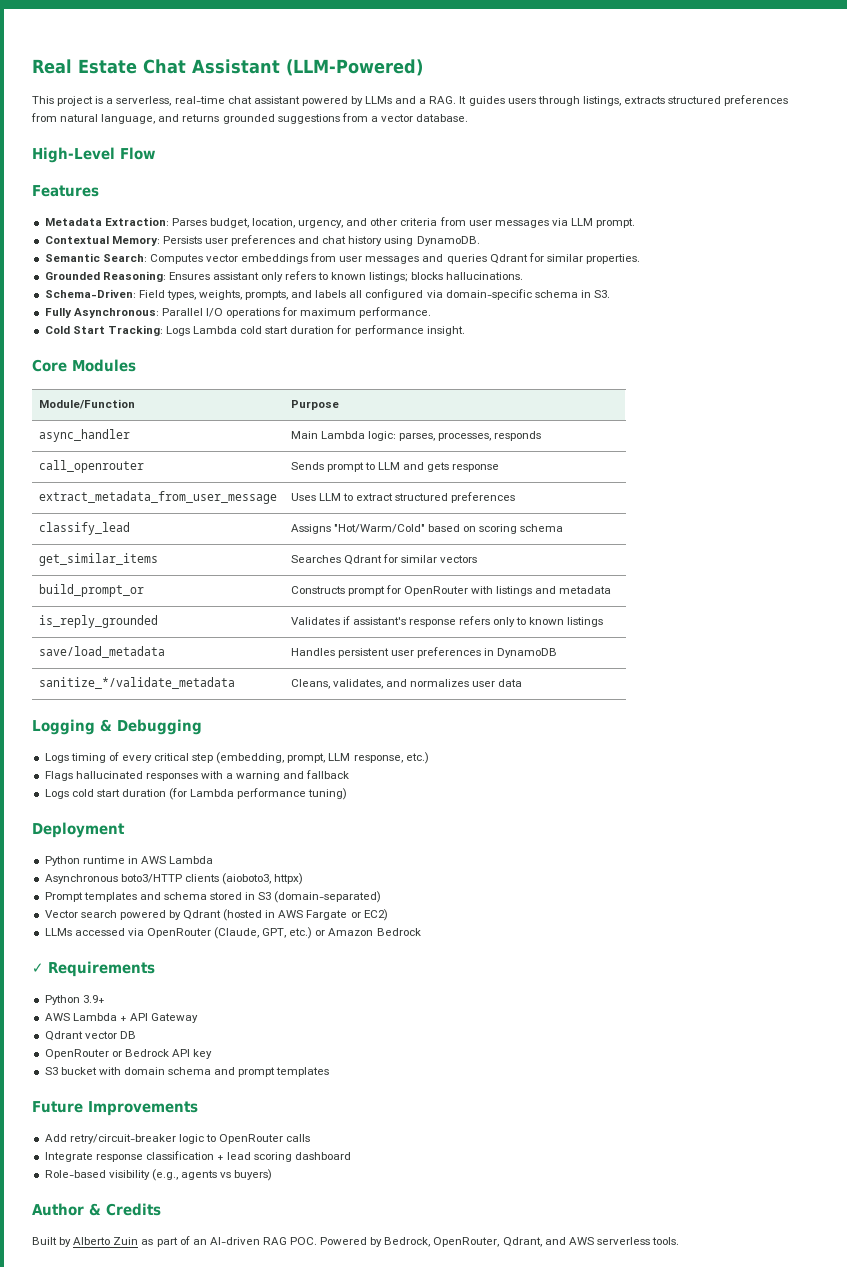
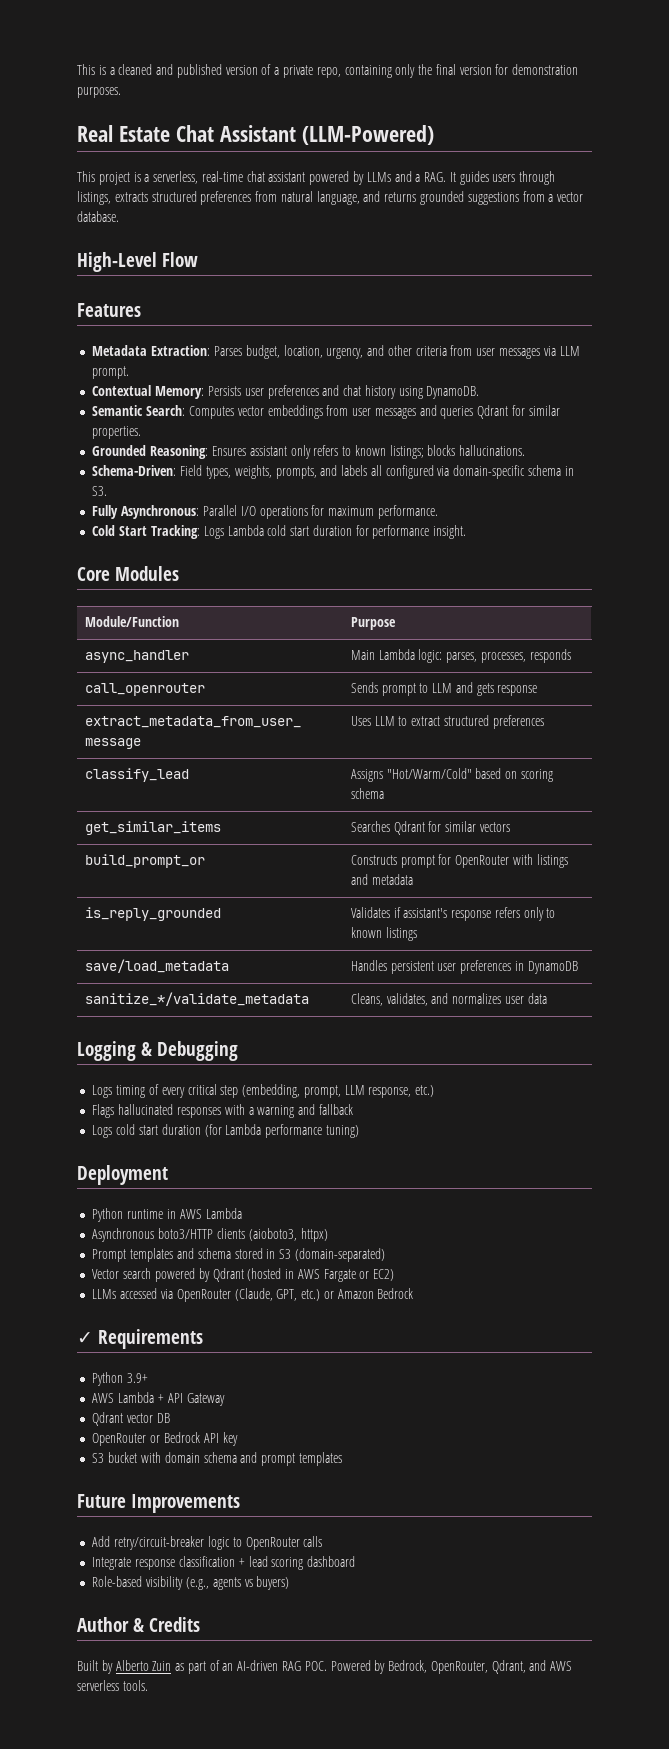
(32, 66) none -> [77,64,579,78] [77,87,121,98] This is a cleaned and published version of a private repo, containing only the final version for demonstration purposes. //

